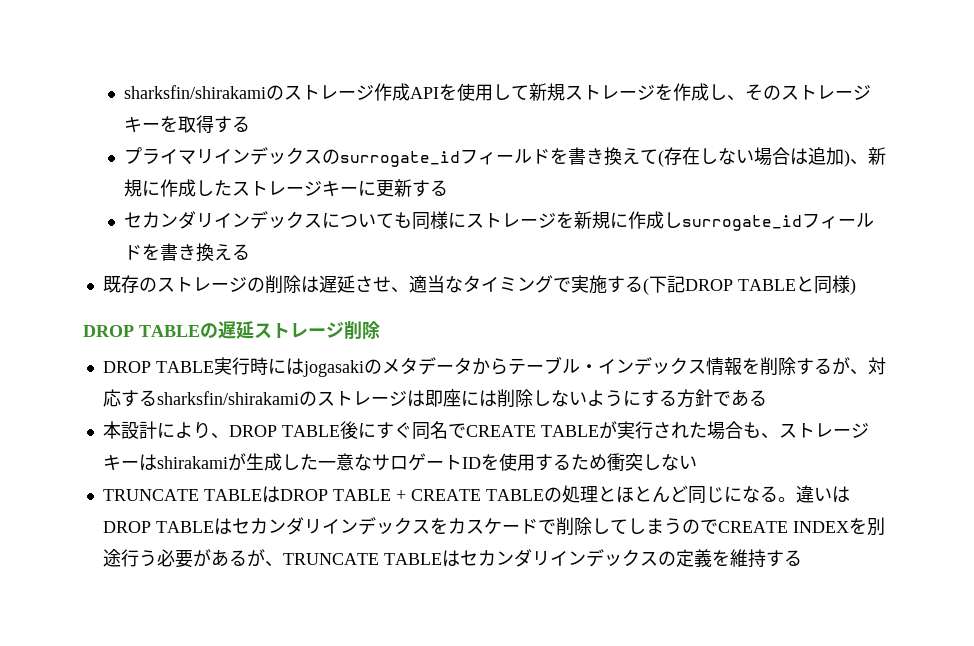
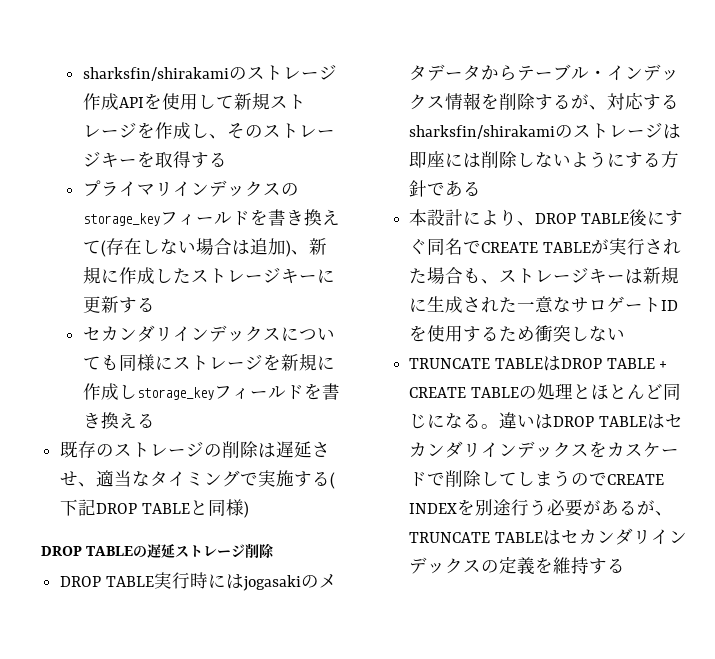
[339,151,460,167] surrogate_id -> [82,213,160,226] storage_key
[681,215,802,231] surrogate_id -> [136,387,214,400] storage_key
[156,453,300,471] shirakamiが生成し -> [643,266,680,284] [409,296,500,313] 新規に生成され

